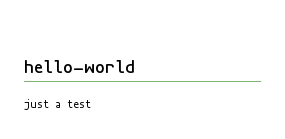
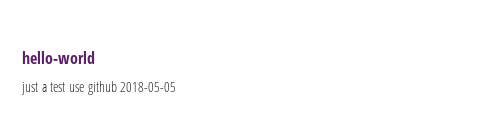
(91, 104) none -> [68,81,177,95] use github 2018-05-05

